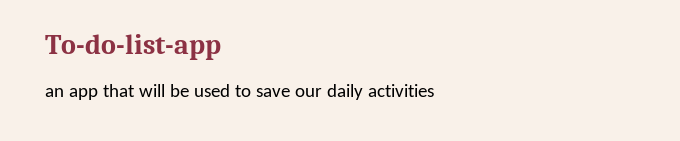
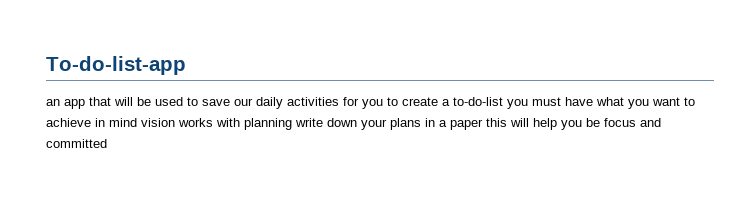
(434, 90) none -> [343,97,695,109] [46,118,661,130] [46,139,107,148] for you to create a to-do-list you must have what you want to achieve in mind vision works with planning write down your plans in a paper this will help you be focus and committed

